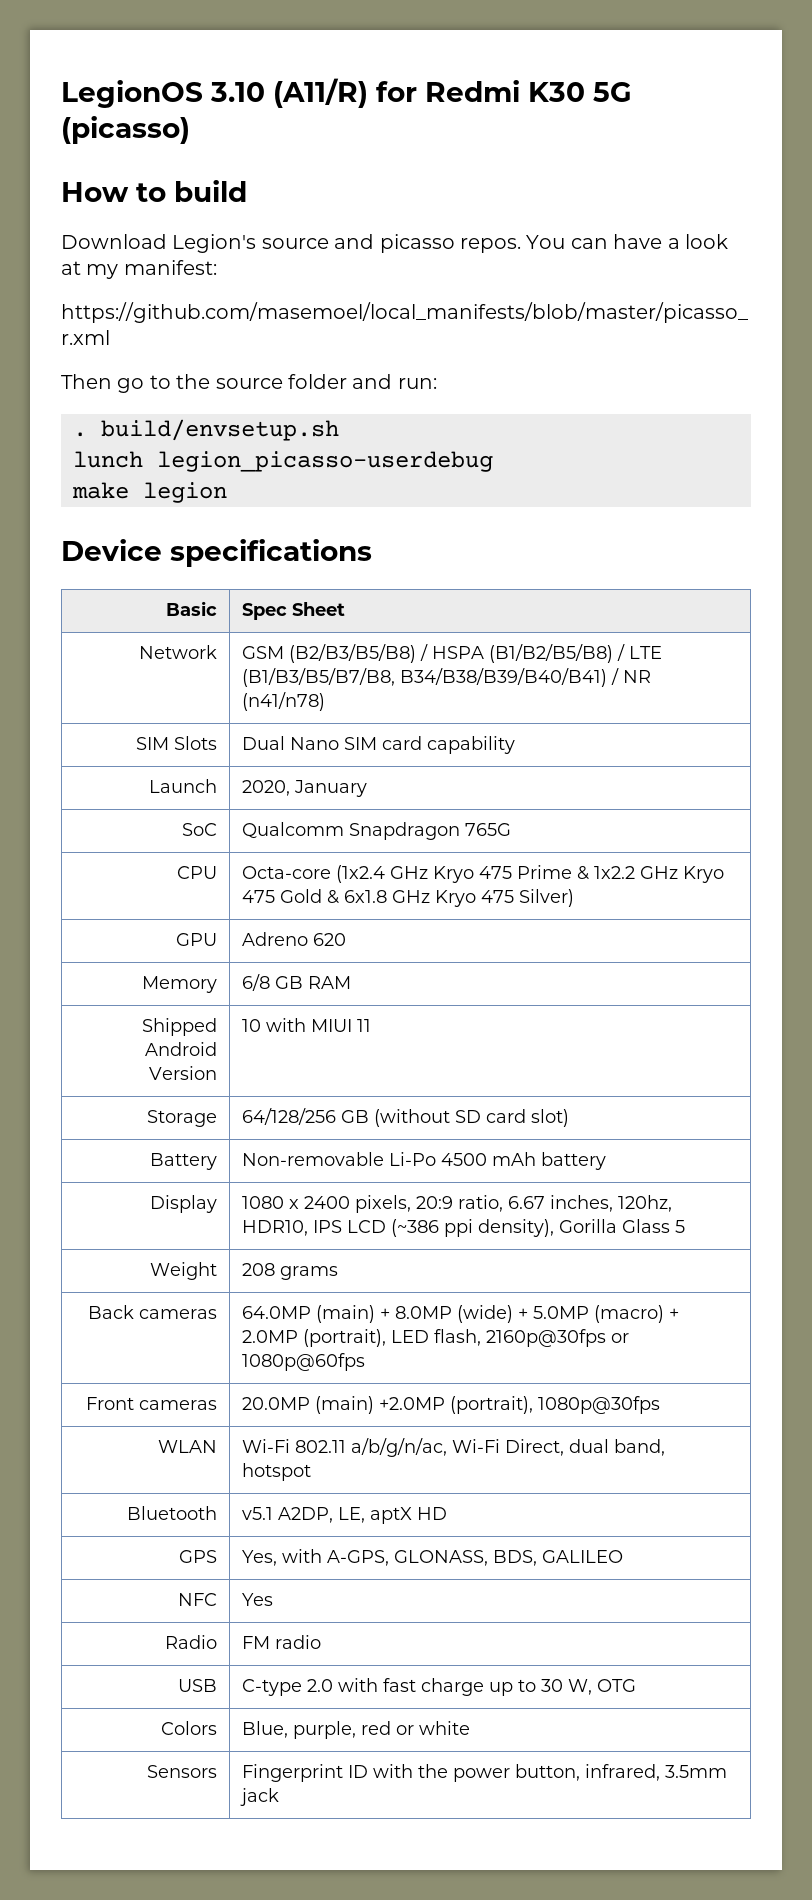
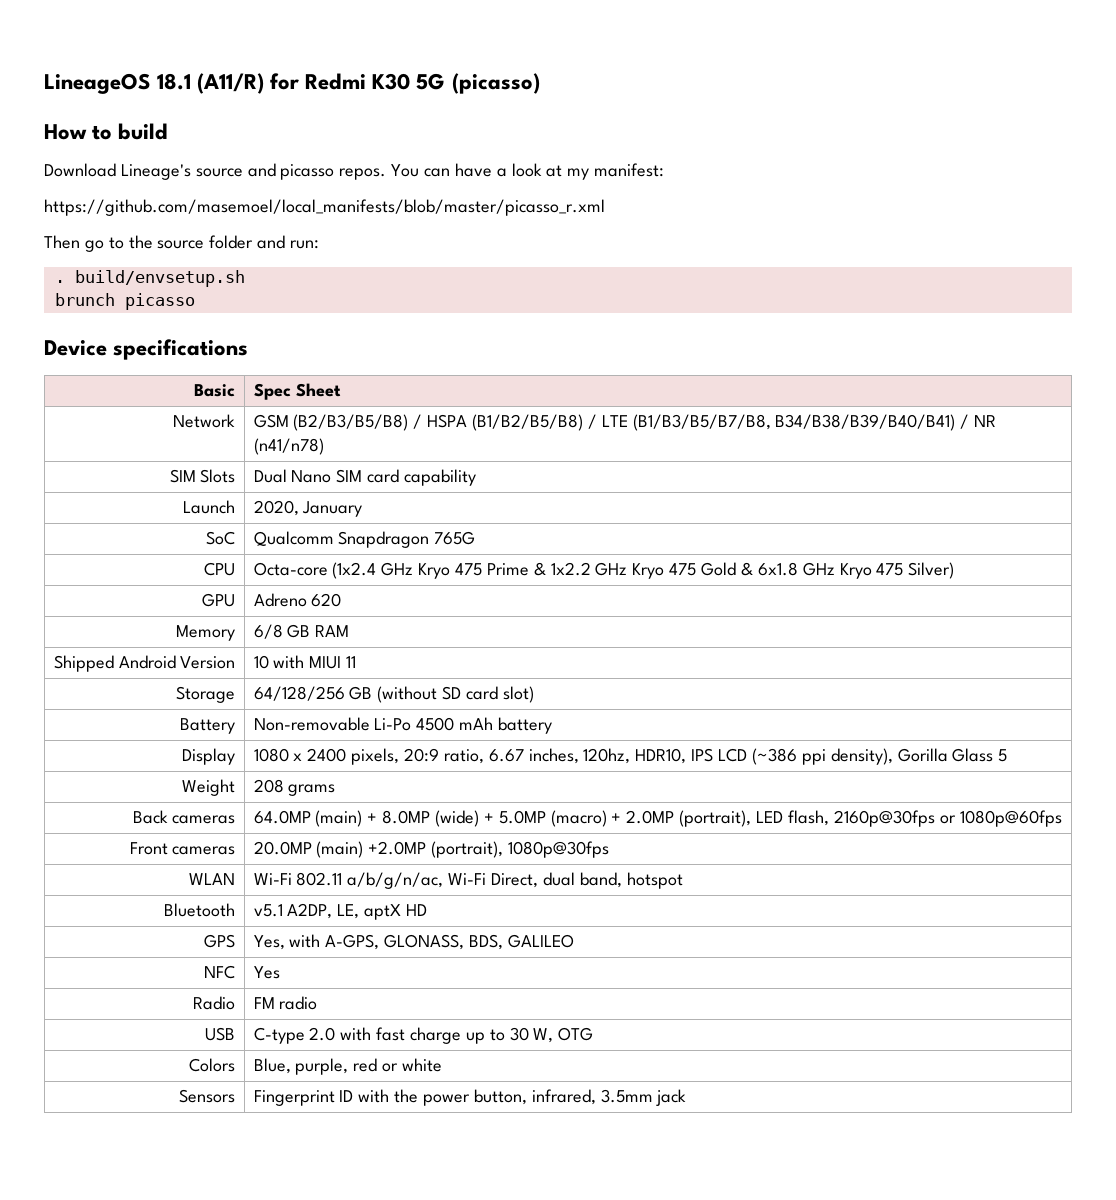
[61,80,265,108] LegionOS 3.10 -> [44,73,192,94] LineageOS 18.1
[172,234,257,253] Legion's -> [120,164,191,180] Lineage's
[73,451,493,472] [72,482,227,503] lunch legion_picasso-userdebug // make legion -> [54,293,195,310] brunch picasso

